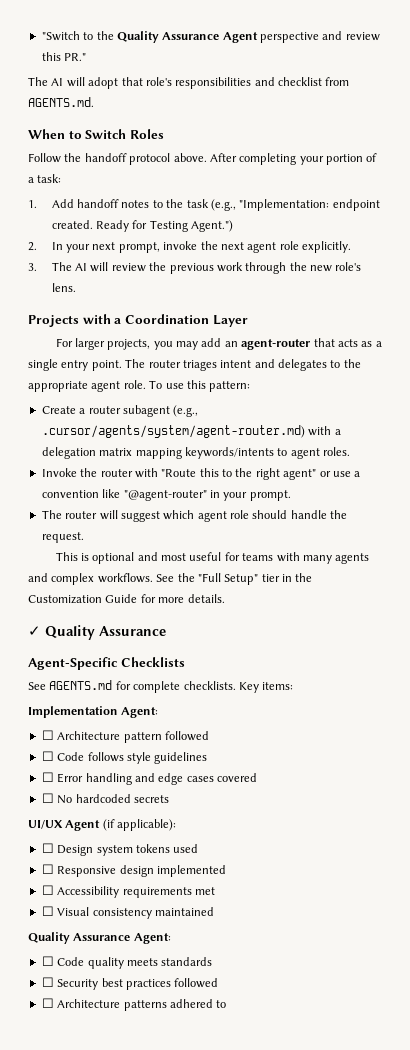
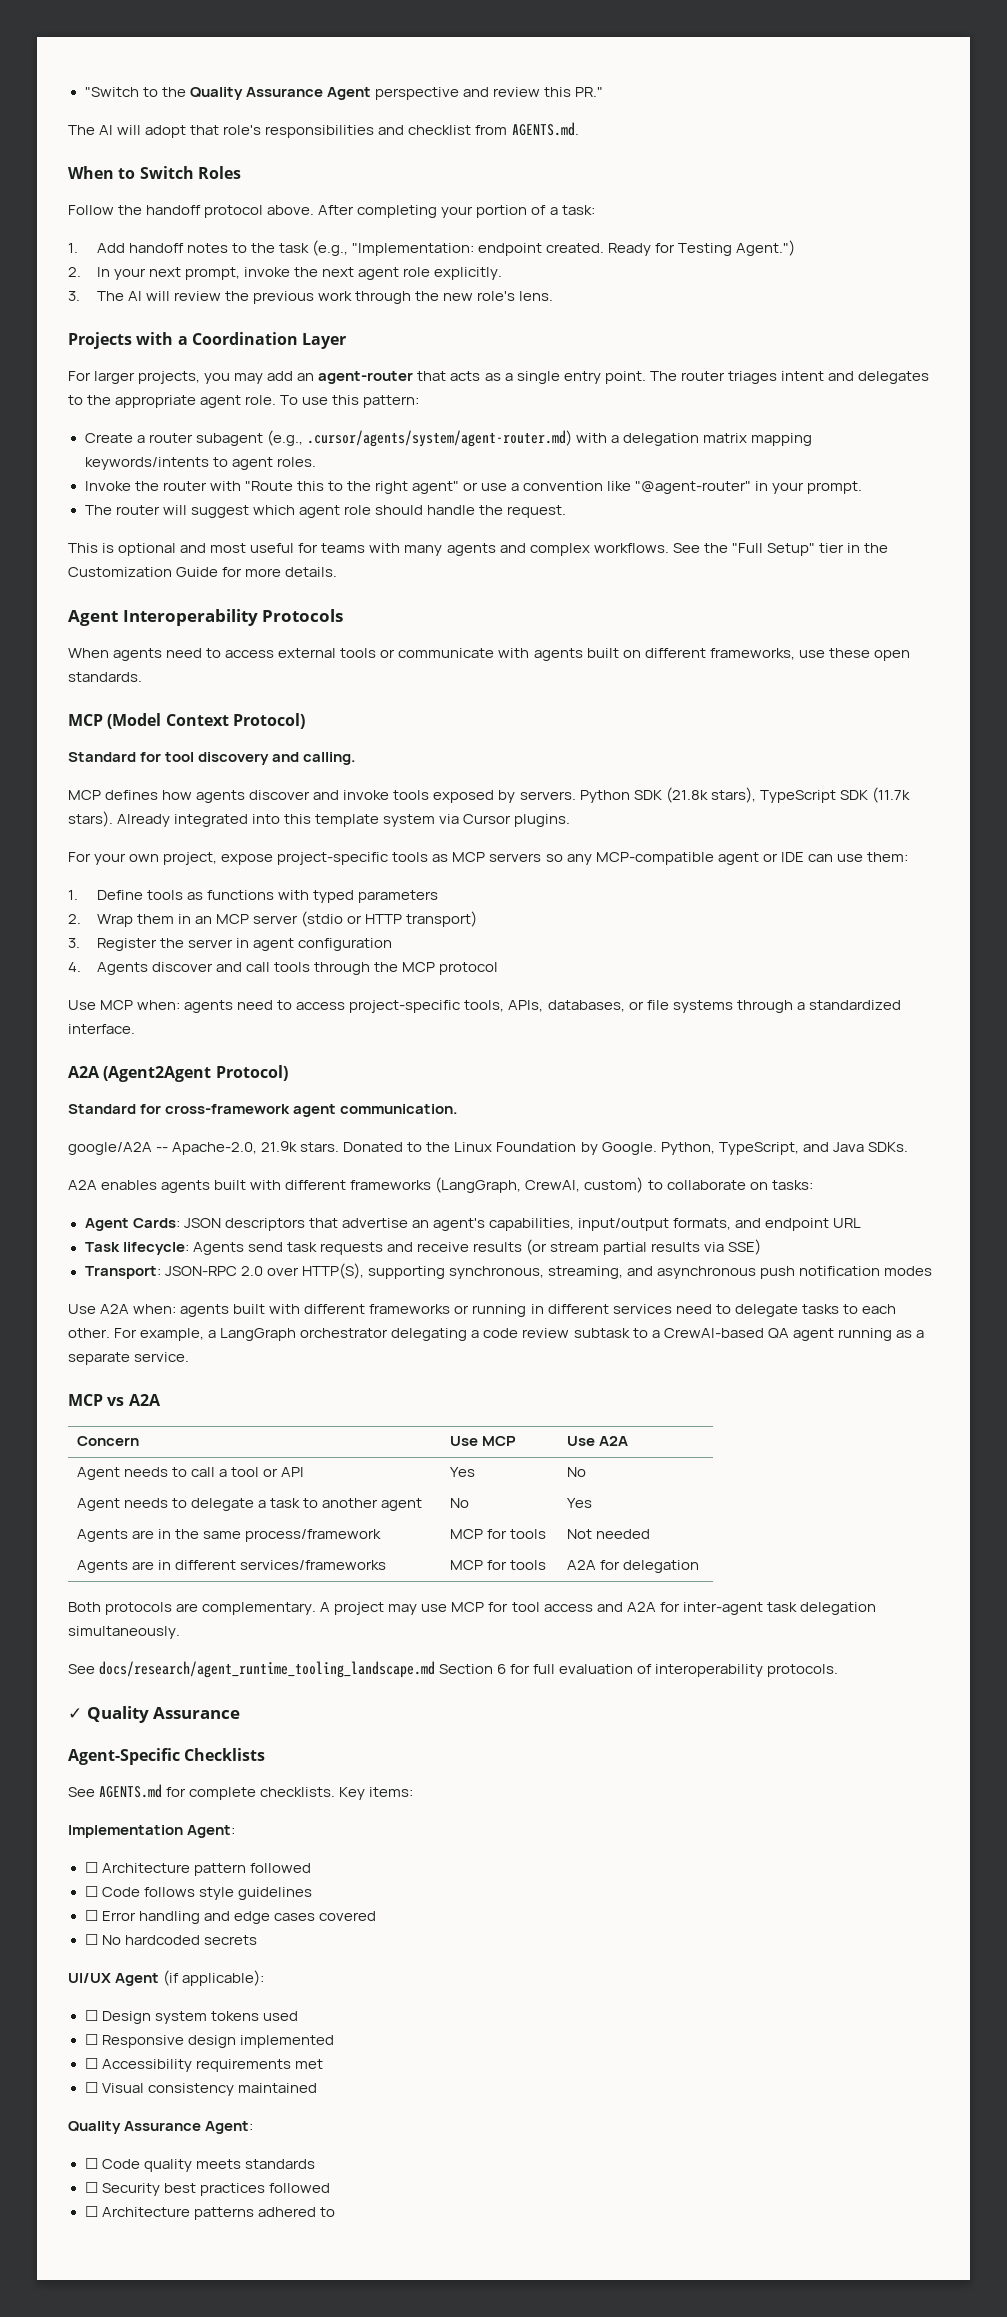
(225, 598) none -> [68,609,344,626] [68,648,910,661] [68,672,142,682] [68,713,305,729] [68,752,357,765] [68,787,910,803] [68,811,571,827] [68,852,908,865] [68,890,438,903] [68,911,478,927] [68,938,392,951] [68,962,498,975] [68,1000,901,1013] [68,1024,135,1034] [68,1065,288,1082] [68,1104,459,1117] [68,1141,908,1155] [68,1177,813,1193] [84,1218,862,1231] [84,1239,762,1255] [84,1263,933,1279] [68,1304,896,1317] [68,1328,924,1341] [68,1352,190,1365] [68,1394,161,1406] [76,1436,139,1446] [449,1436,516,1446] [566,1436,628,1446] [76,1467,305,1480] [449,1467,475,1477] [566,1467,586,1477] [76,1498,423,1511] [449,1498,469,1508] [566,1498,592,1508] [76,1529,382,1542] [449,1529,546,1539] [566,1529,650,1539] [76,1560,387,1573] [449,1560,546,1570] [566,1560,699,1573] [68,1602,876,1615] [68,1626,180,1639] [68,1661,839,1678] // Agent Interoperability Protocols // When agents need to access external tools or communicate with agents built on different frameworks, use these open standards. // MCP (Model Context Protocol) // Standard for tool discovery and calling. // MCP defines how agents discover and invoke tools exposed by servers. Python SDK (21.8k stars), TypeScript SDK (11.7k stars). Already integrated into this template system via Cursor plugins. // For your own project, expose project-specific tools as MCP servers so any MCP-compatible agent or IDE can use them: // 1. Define tools as functions with typed parameters // 2. Wrap them in an MCP server (stdio or HTTP transport) // 3. Register the server in agent configuration // 4. Agents discover and call tools through the MCP protocol // Use MCP when: agents need to access project-specific tools, APIs, databases, or file systems through a standardized interface. // A2A (Agent2Agent Protocol) // Standard for cross-framework agent communication. // google/A2A -- Apache-2.0, 21.9k stars. Donated to the Linux Foundation by Google. Python, TypeScript, and Java SDKs. // A2A enables agents built with different frameworks (LangGraph, CrewAI, custom) to collaborate on tasks: // Agent Cards: JSON descriptors that advertise an agent's capabilities, input/output formats, and endpoint URL // Task lifecycle: Agents send task requests and receive results (or stream partial results via SSE) // Transport: JSON-RPC 2.0 over HTTP(S), supporting synchronous, streaming, and asynchronous push notification modes // Use A2A when: agents built with different frameworks or running in different services need to delegate tasks to each other. For example, a LangGraph orchestrator delegating a code review subtask to a CrewAI-based QA agent running as a separate service. // MCP vs A2A // Concern | Use MCP | Use A2A // Agent needs to call a tool or API | Yes | No // Agent needs to delegate a task to another agent | No | Yes // Agents are in the same process/framework | MCP for tools | Not needed // Agents are in different services/frameworks | MCP for tools | A2A for delegation // Both protocols are complementary. A project may use MCP for tool access and A2A for inter-agent task delegation simultaneously. // See docs/research/agent_runtime_tooling_landscape.md Section 6 for full evaluation of interoperability protocols.

